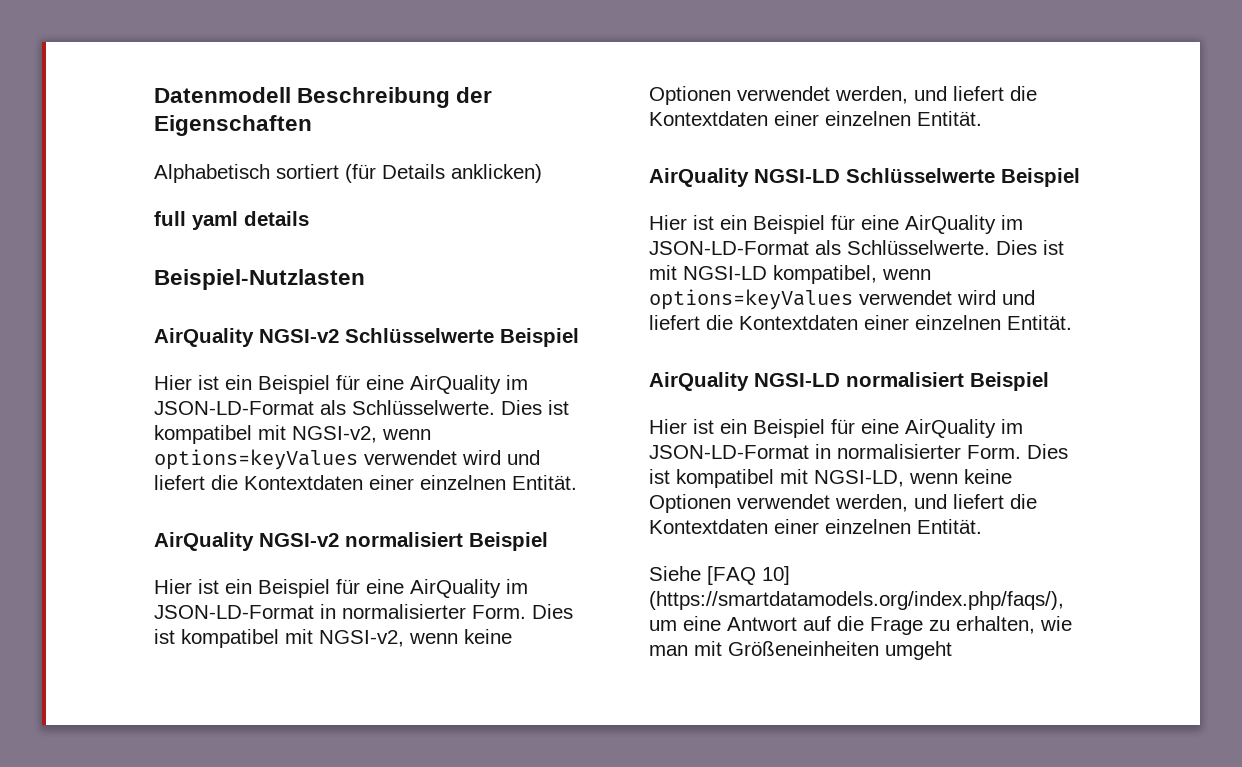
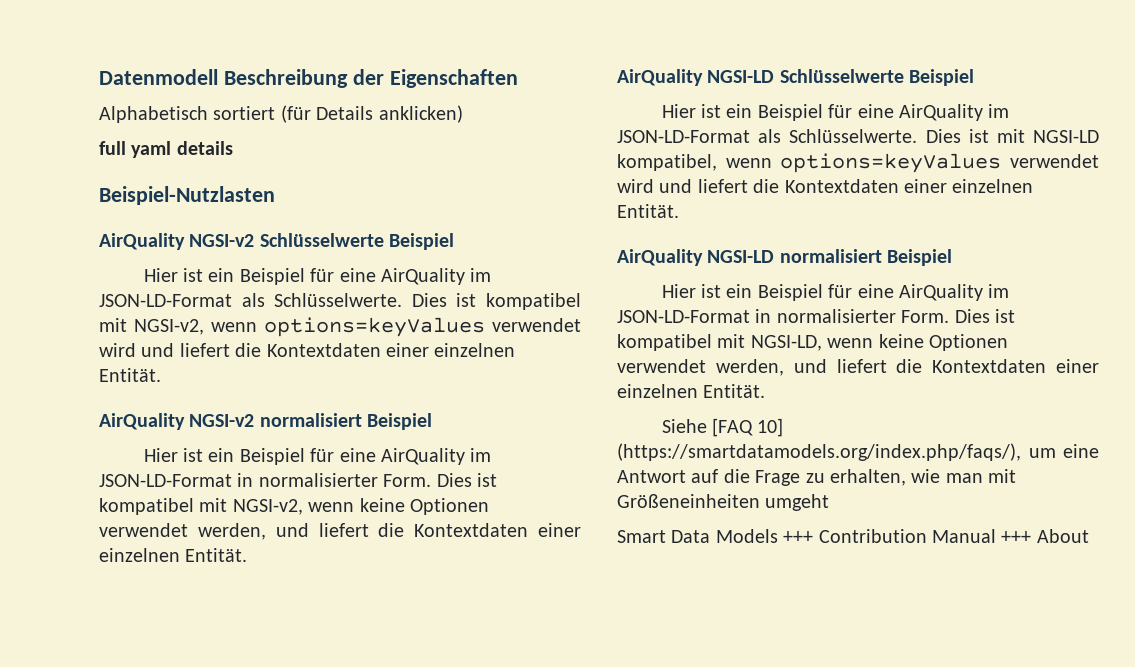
(952, 650) none -> [617,529,1089,543] // Smart Data Models +++ Contribution Manual +++ About

